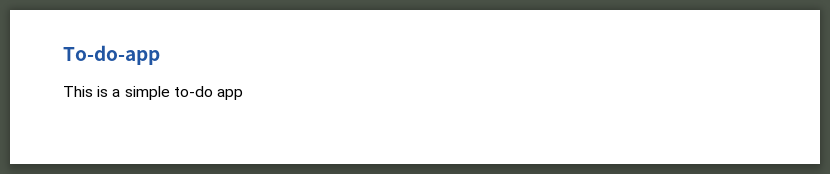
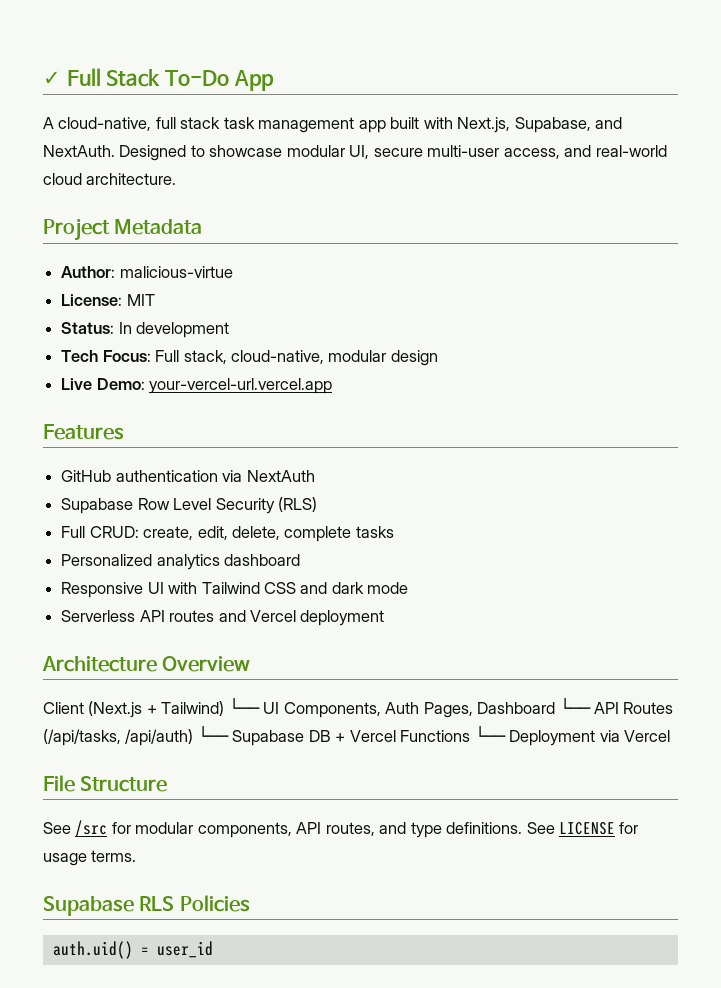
[63,45,160,65] [63,86,243,100] To-do-app // This is a simple to-do app -> [43,68,274,91] [43,117,623,133] [43,145,667,161] [43,173,177,185] [43,218,203,241] [61,266,233,278] [61,294,155,306] [61,322,230,338] [61,350,438,366] [61,378,333,394] [43,424,124,440] [61,470,315,482] [61,497,317,514] [61,526,394,542] [61,554,301,570] [61,582,409,598] [61,610,385,626] [42,656,251,672] [43,698,674,718] [43,726,671,746] [43,775,168,792] [43,820,639,838] [43,850,137,866] [43,895,250,916] [52,941,213,959] ✓ Full Stack To-Do App // A cloud-native, full stack task management app built with Next.js, Supabase, and NextAuth. Designed to showcase modular UI, secure multi-user access, and real-world cloud architecture. // Project Metadata // Author: malicious-virtue // License: MIT // Status: In development // Tech Focus: Full stack, cloud-native, modular design // Live Demo: your-vercel-url.vercel.app // Features // GitHub authentication via NextAuth // Supabase Row Level Security (RLS) // Full CRUD: create, edit, delete, complete tasks // Personalized analytics dashboard // Responsive UI with Tailwind CSS and dark mode // Serverless API routes and Vercel deployment // Architecture Overview // Client (Next.js + Tailwind) └── UI Components, Auth Pages, Dashboard └── API Routes (/api/tasks, /api/auth) └── Supabase DB + Vercel Functions └── Deployment via Vercel // File Structure // See /src for modular components, API routes, and type definitions. See LICENSE for usage terms. // Supabase RLS Policies // auth.uid() = user_id

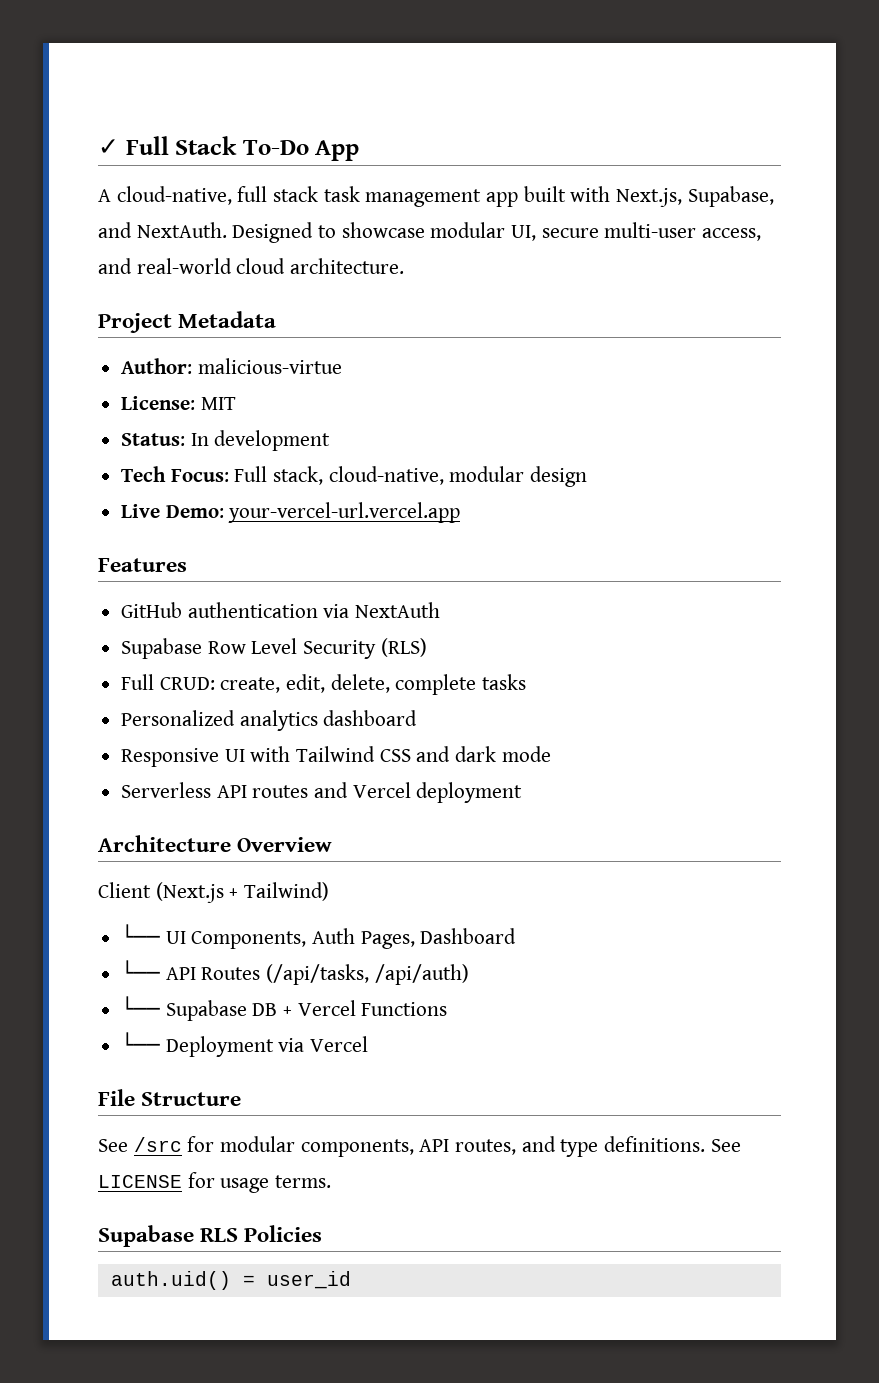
(225, 708) none -> (330, 891) //
(556, 708) none -> (517, 936) //
(194, 737) none -> (469, 974) //
(471, 736) none -> (448, 1009) //

